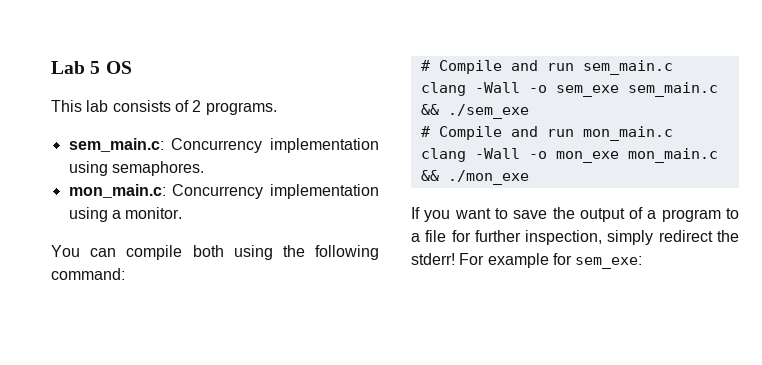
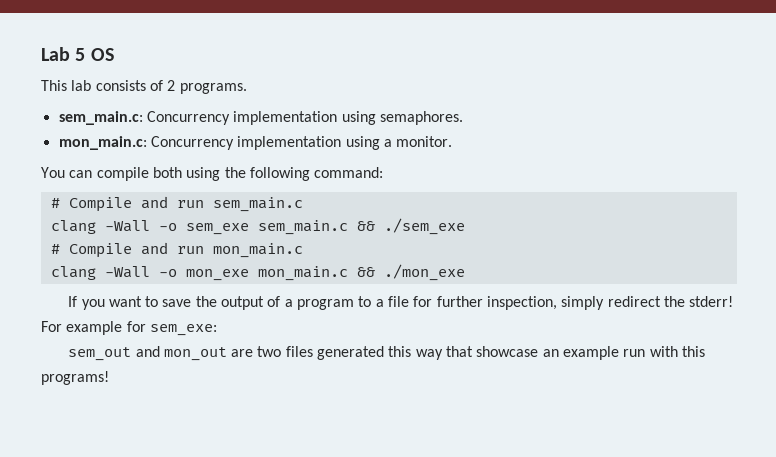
(643, 262) none -> [68,346,705,361] [41,371,109,385] // sem_out and mon_out are two files generated this way that showcase an example run with this programs!

